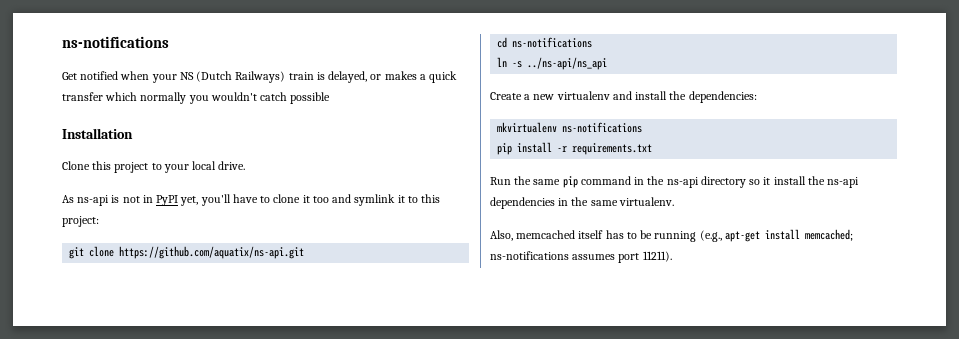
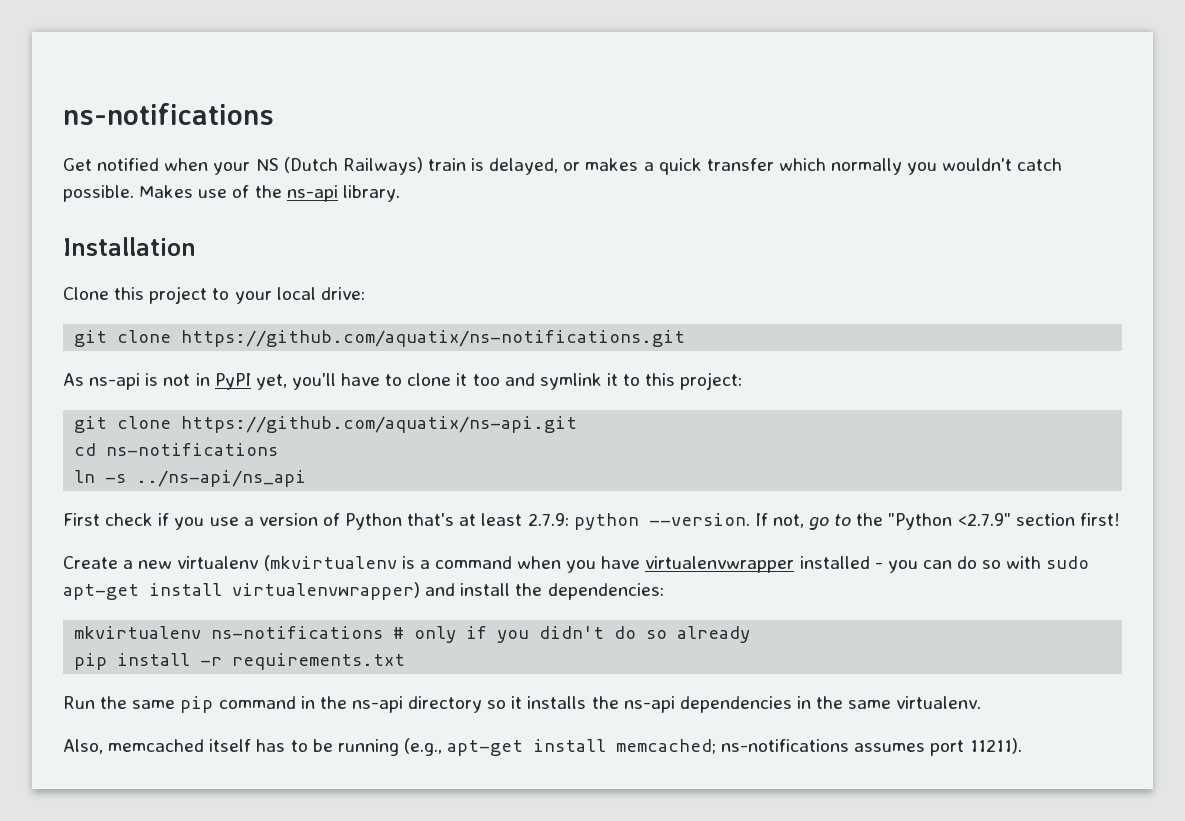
[290,92,331,104] possible -> [63,185,400,202] possible. Makes use of the ns-api library.
[218,161,246,170] drive. -> [320,287,365,300] [74,330,686,347] drive: // git clone https://github.com/aquatix/ns-notifications.git
[490,91,610,100] Create a new virtualenv -> [63,513,1120,530] [63,555,1090,573] [63,582,420,600] First check if you use a version of Python that's at least 2.7.9: python --version. If not, go to the "Python <2.7.9" section first! // Create a new virtualenv (mkvirtualenv is a command when you have virtualenvwrapper installed - you can do so with sudo apt-get install virtualenvwrapper)
(643, 127) none -> [393,626,751,643] # only if you didn't do so already
[773,176,806,185] install -> [527,696,587,709] installs

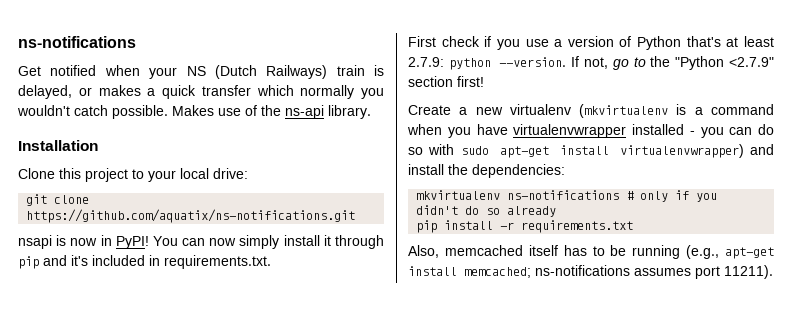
[63,372,743,390] [74,416,578,433] [74,443,279,456] [74,470,307,487] As ns-api is not in PyPI yet, you'll have to clone it too and symlink it to this project: // git clone https://github.com/aquatix/ns-api.git // cd ns-notifications // ln -s ../ns-api/ns_api -> [18,235,385,249] [18,255,271,269] nsapi is now in PyPI! You can now simply install it through pip and it's included in requirements.txt.
[63,696,982,713] // Run the same pip command in the ns-api directory so it installs the ns-api dependencies in the same virtualenv. -> (634, 226) none

